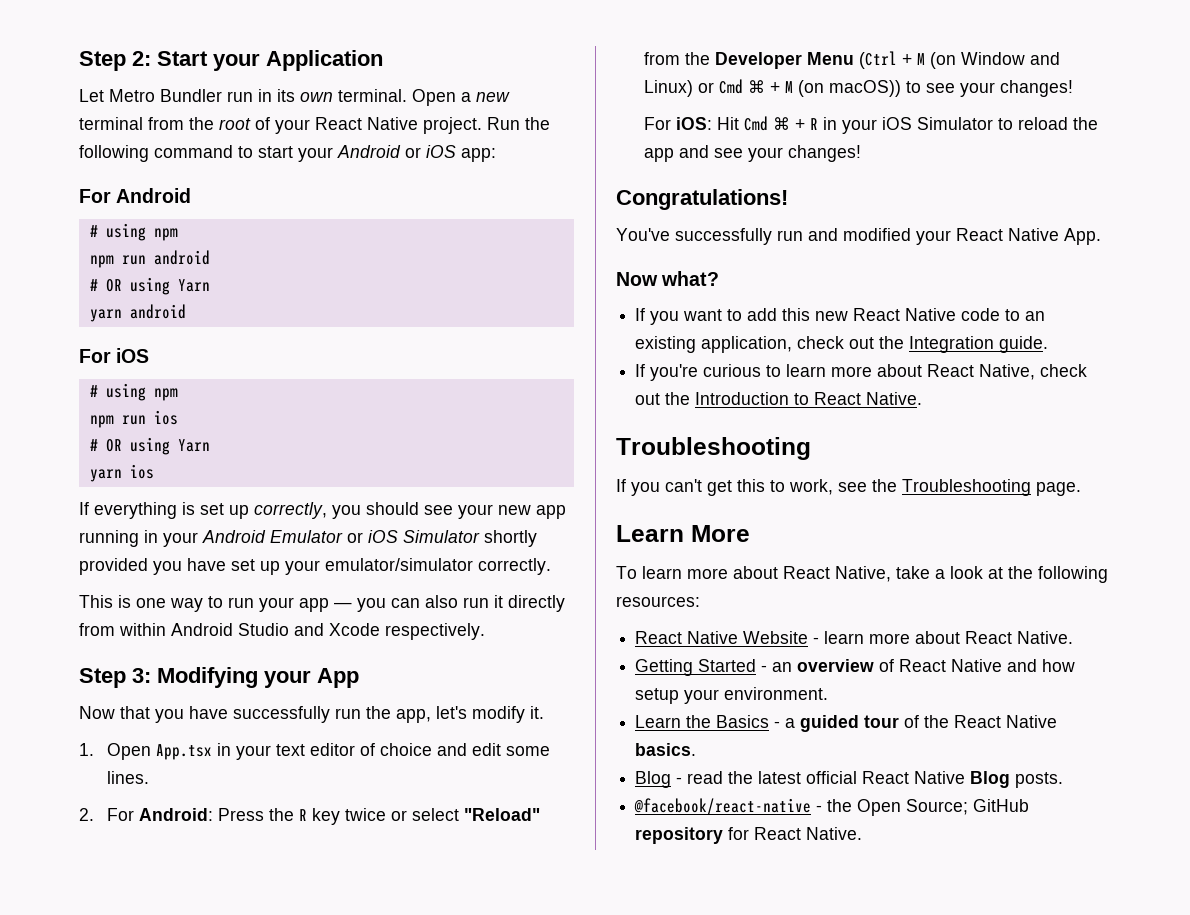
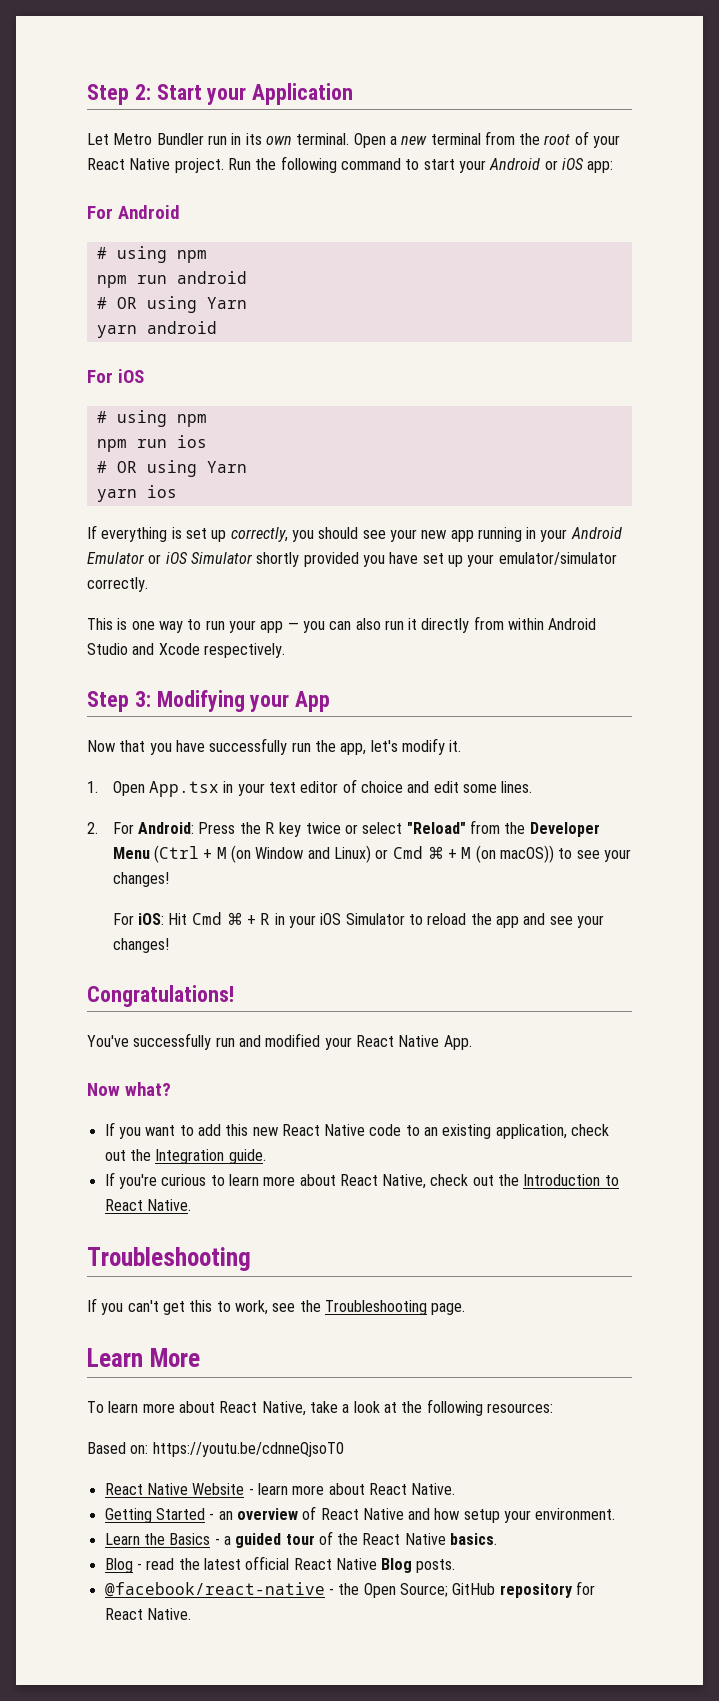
(700, 601) none -> [87,1442,344,1457] // Based on: https://youtu.be/cdnneQjsoT0

